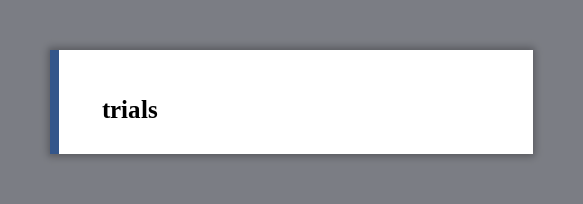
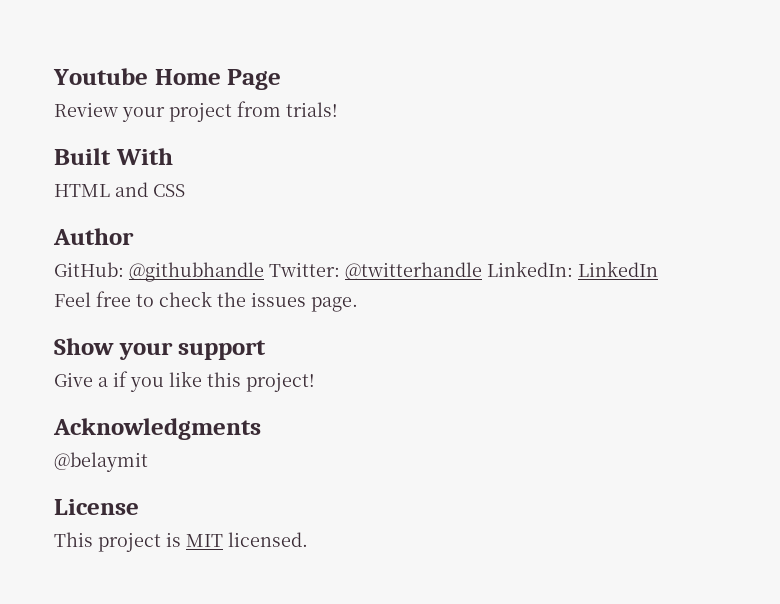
[102,100,158,118] trials -> [53,68,282,90] [54,101,338,122] [54,148,173,165] [54,182,185,197] [53,228,134,245] [54,261,658,282] [54,291,358,312] [54,338,267,360] [54,371,315,392] [53,418,261,440] [54,452,148,472] [54,499,139,515] [54,532,308,552] Youtube Home Page // Review your project from trials! // Built With // HTML and CSS // Author // GitHub: @githubhandle Twitter: @twitterhandle LinkedIn: LinkedIn // Feel free to check the issues page. // Show your support // Give a if you like this project! // Acknowledgments // @belaymit // License // This project is MIT licensed.

